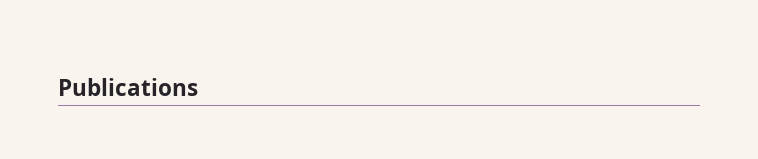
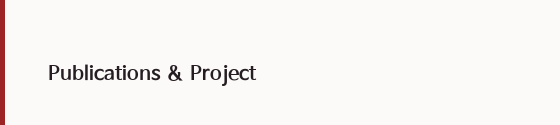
(198, 87) none -> [166,64,257,87] & Project

